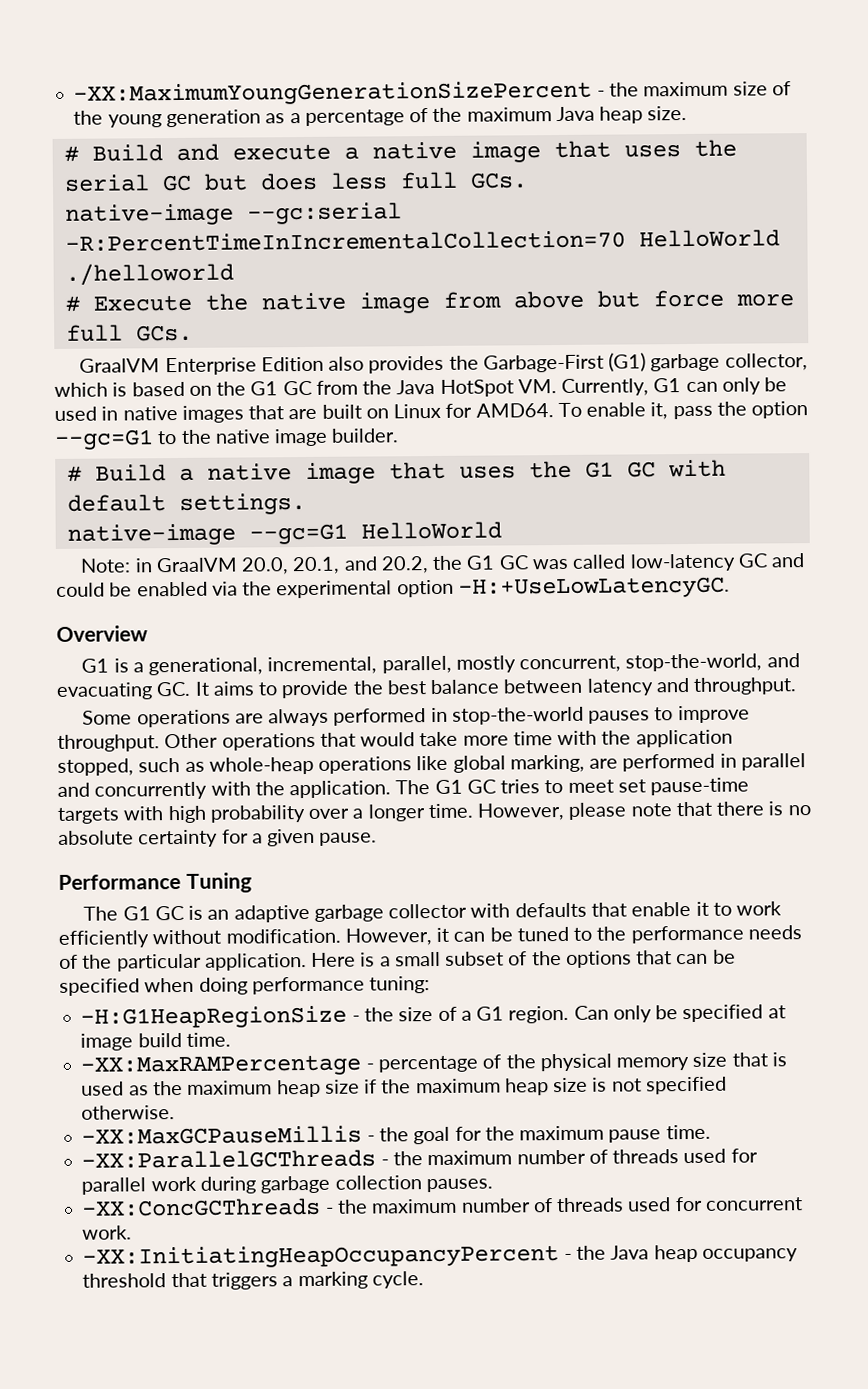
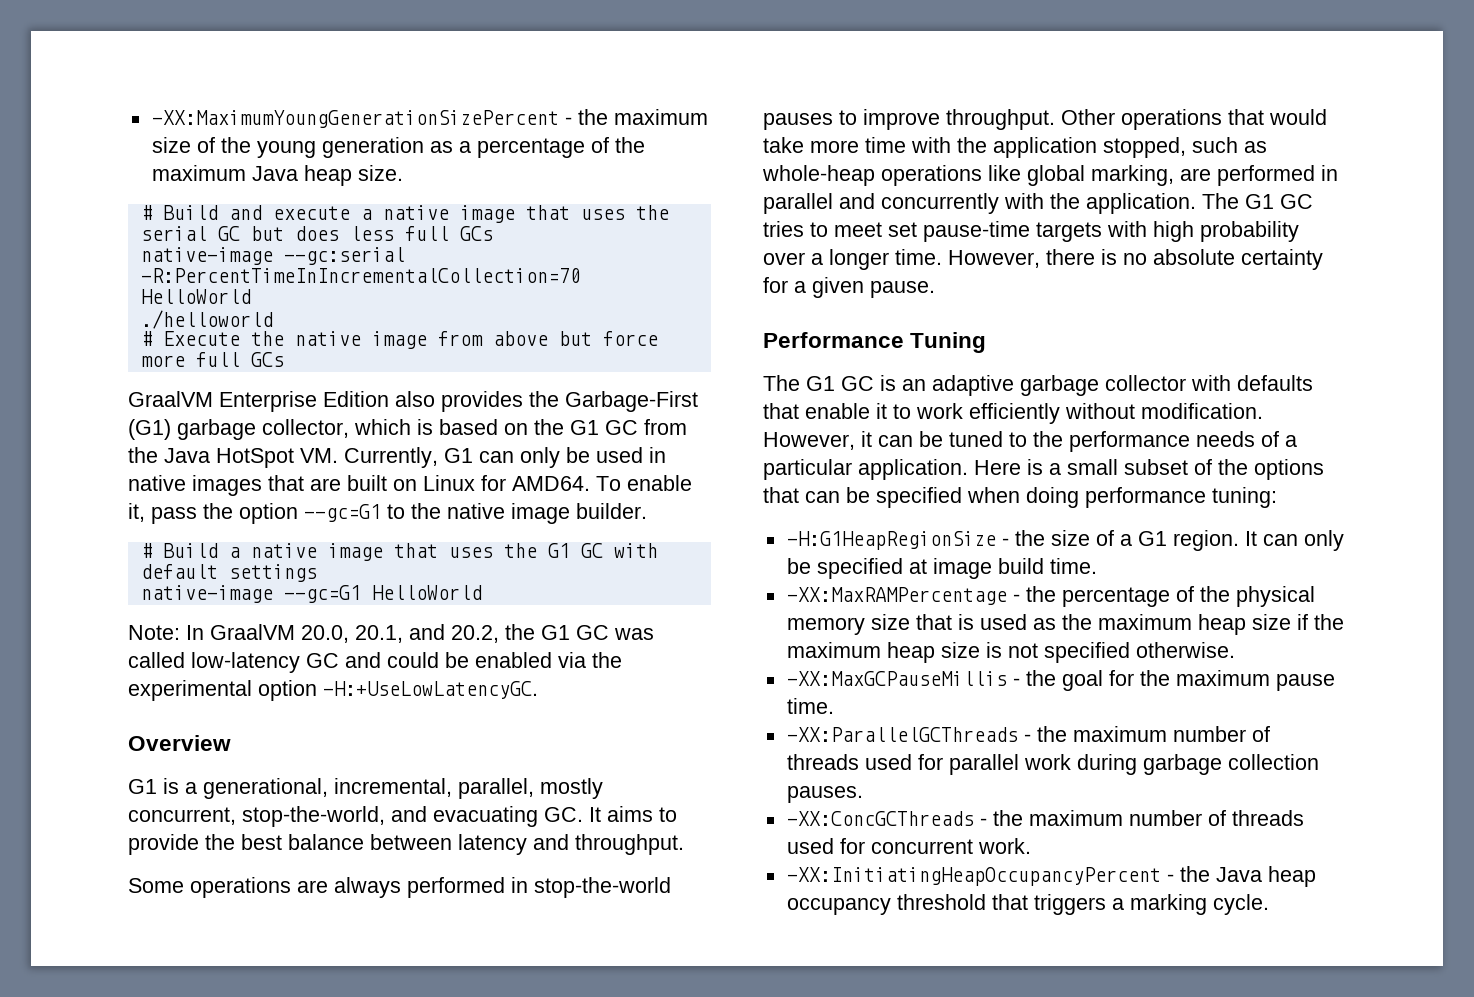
[469,172,528,189] GCs. -> [459,226,493,241] GCs
[135,324,193,342] GCs. -> [250,352,284,367] GCs
[178,493,306,516] settings. -> [228,564,317,582] settings
[134,558,153,573] in -> [186,625,204,640] In
[568,801,712,820] please note that -> (1040, 259) none
[82,954,113,969] the -> [1285,435,1297,447] a
[573,1005,609,1020] Can -> [1244,531,1298,546] It can
(374, 1066) none -> [1025,586,1056,602] the

